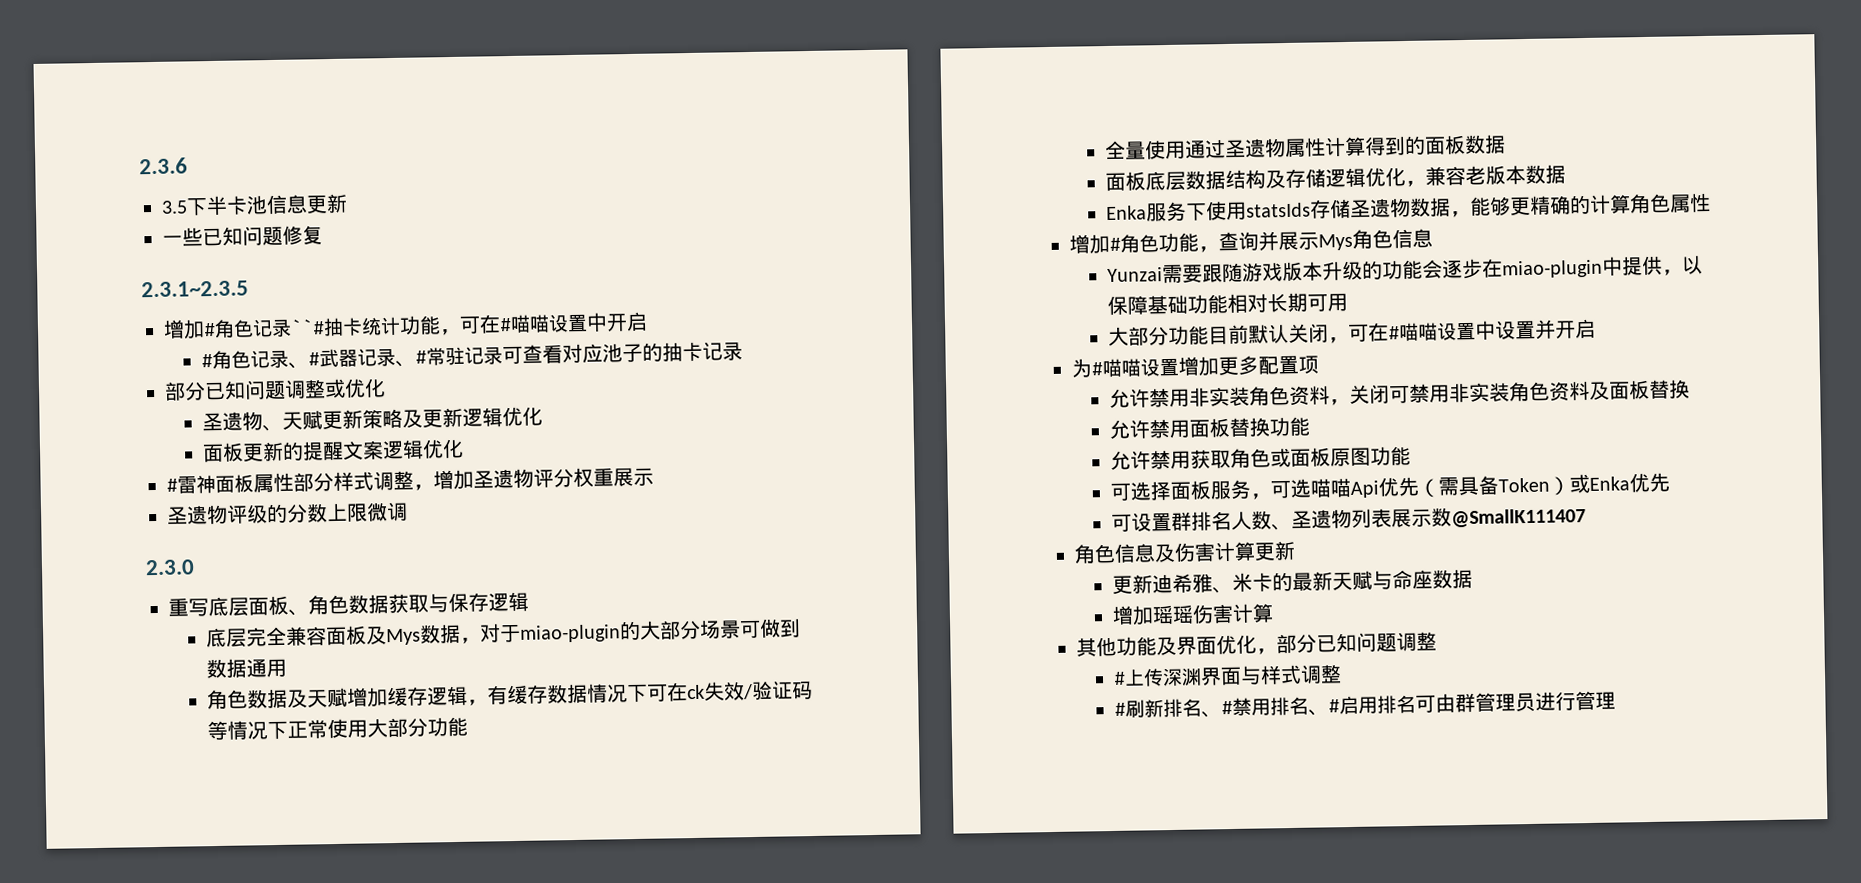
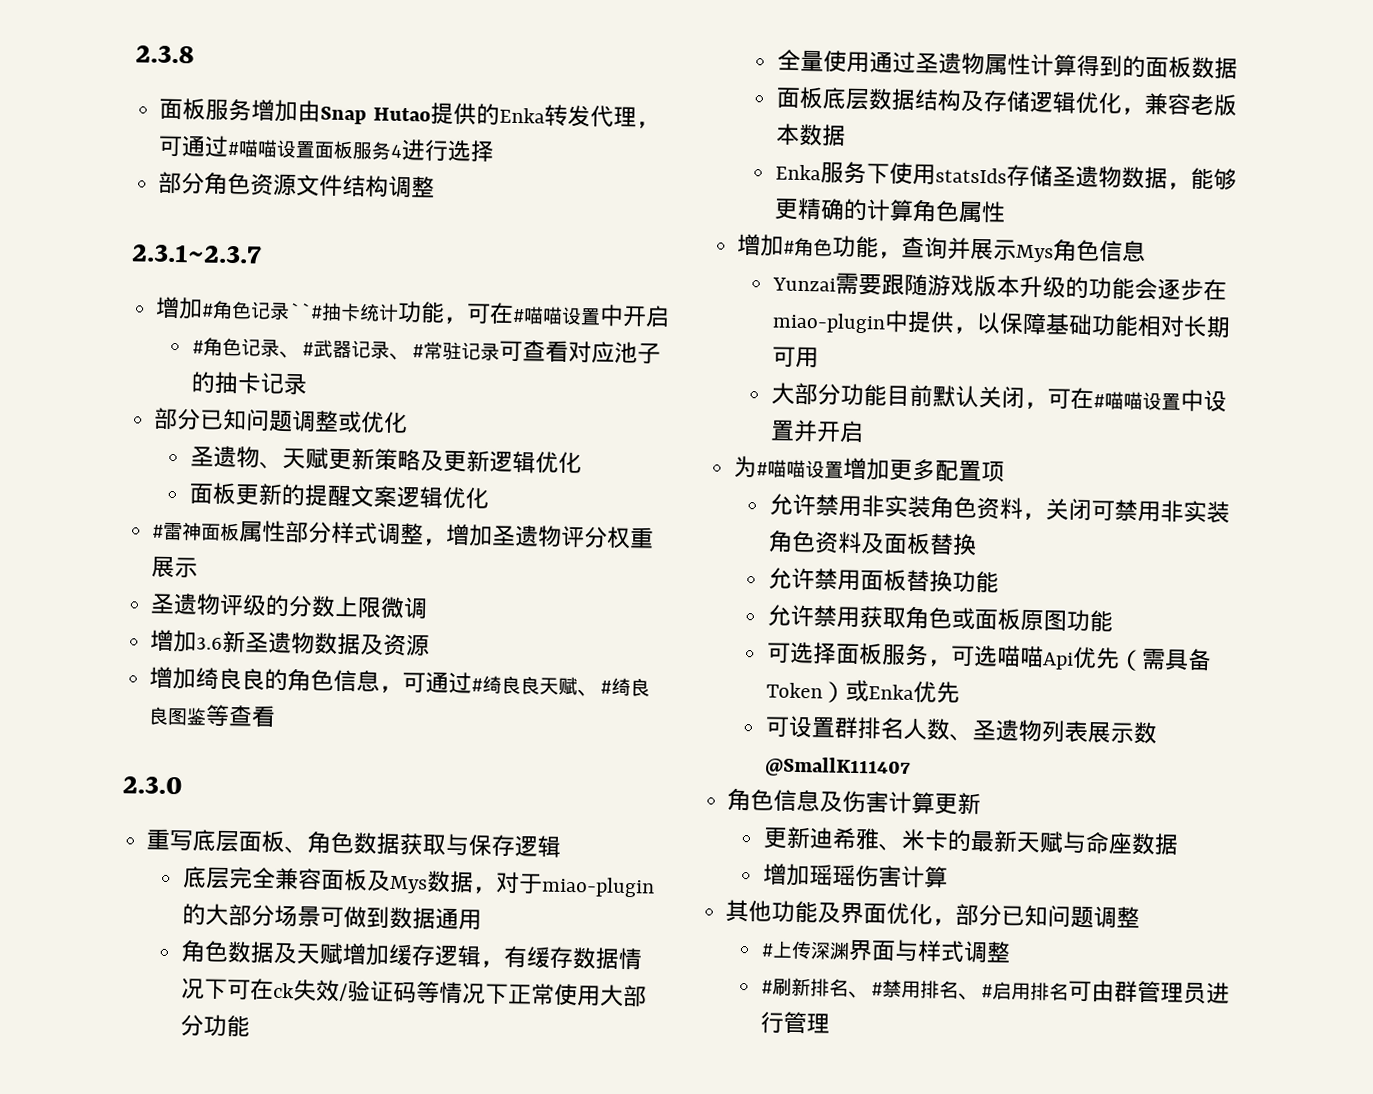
[139,157,188,175] [161,193,348,216] [162,225,323,247] [141,280,249,298] 2.3.6 // 3.5下半卡池信息更新 // 一些已知问题修复 // 2.3.1~2.3.5 -> [135,45,195,64] [159,98,660,129] [158,135,496,163] [158,171,436,199] [131,244,262,264] 2.3.8 // 面板服务增加由Snap Hutao提供的Enka转发代理，可通过#喵喵设置面板服务4进行选择 // 部分角色资源文件结构调整 // 2.3.1~2.3.7
(408, 511) none -> [150,629,431,657] [149,666,651,697] [148,704,277,728] // 增加3.6新圣遗物数据及资源 // 增加绮良良的角色信息，可通过#绮良良天赋、#绮良良图鉴等查看

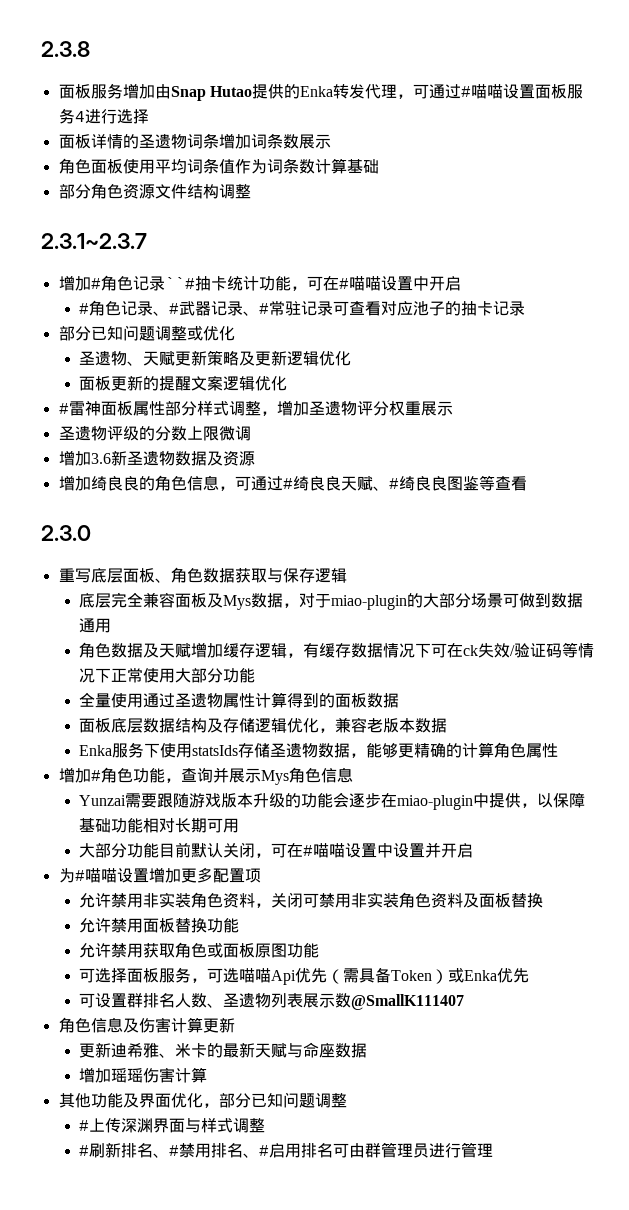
(496, 151) none -> [58,133,331,149] [58,158,379,174] // 面板详情的圣遗物词条增加词条数展示 // 角色面板使用平均词条值作为词条数计算基础

